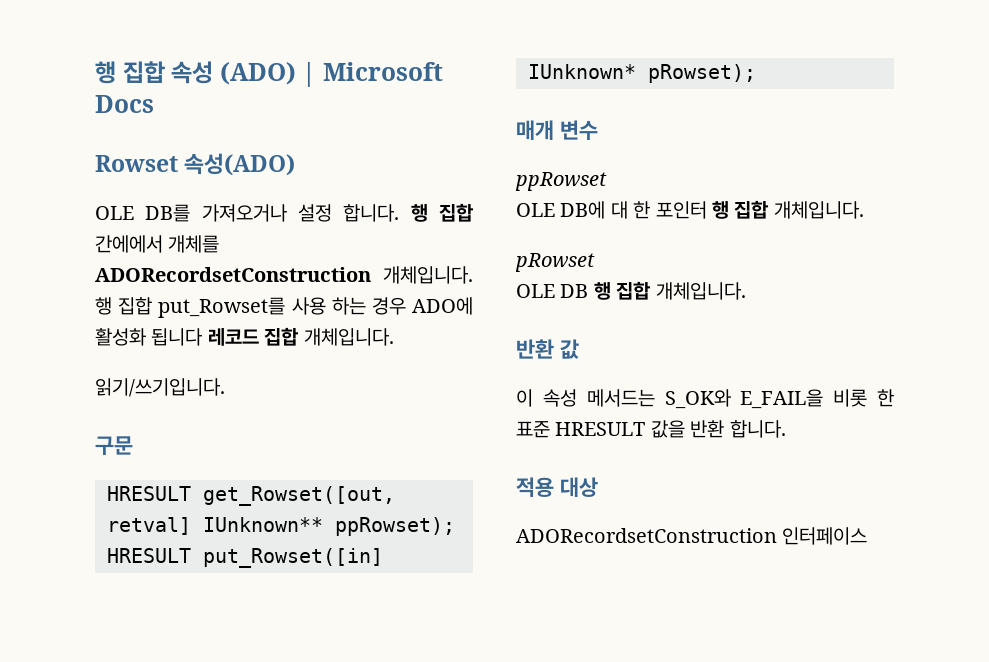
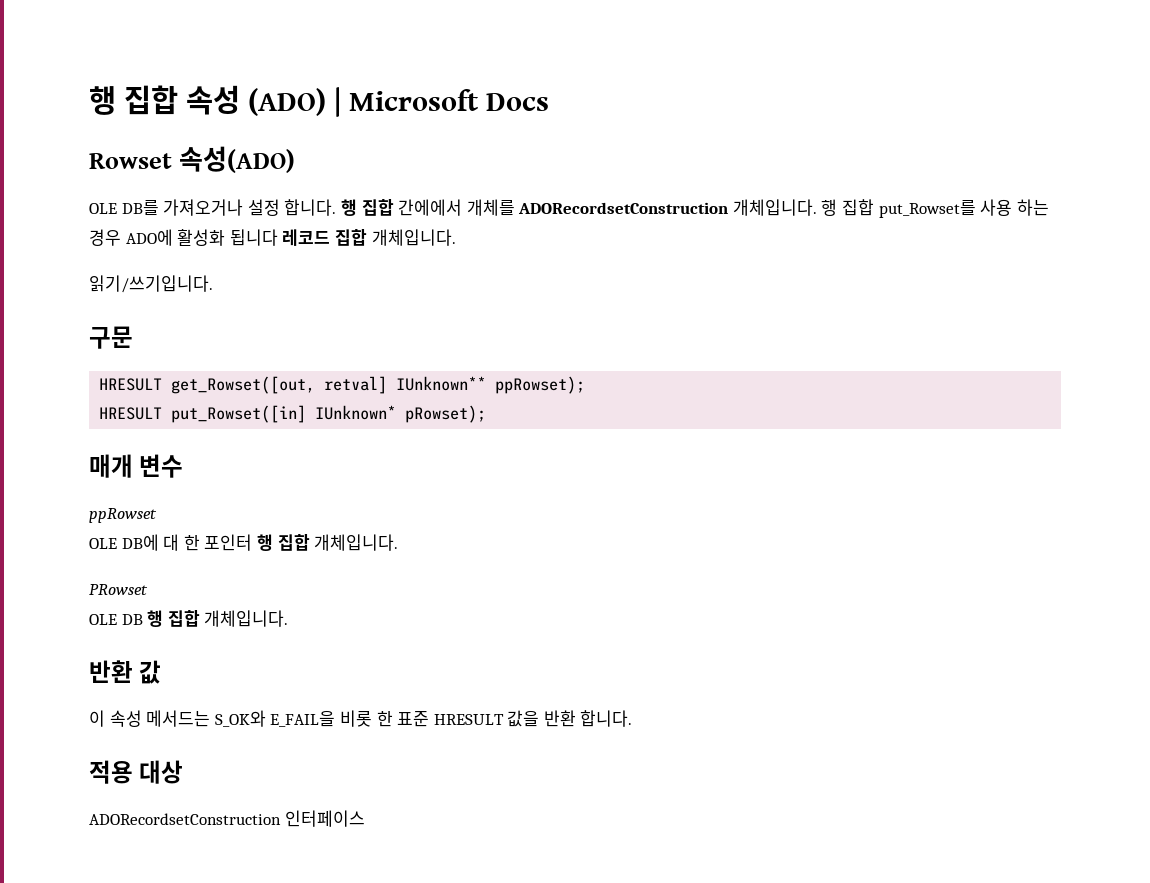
[515,253,595,272] pRowset -> [89,584,148,595] PRowset

